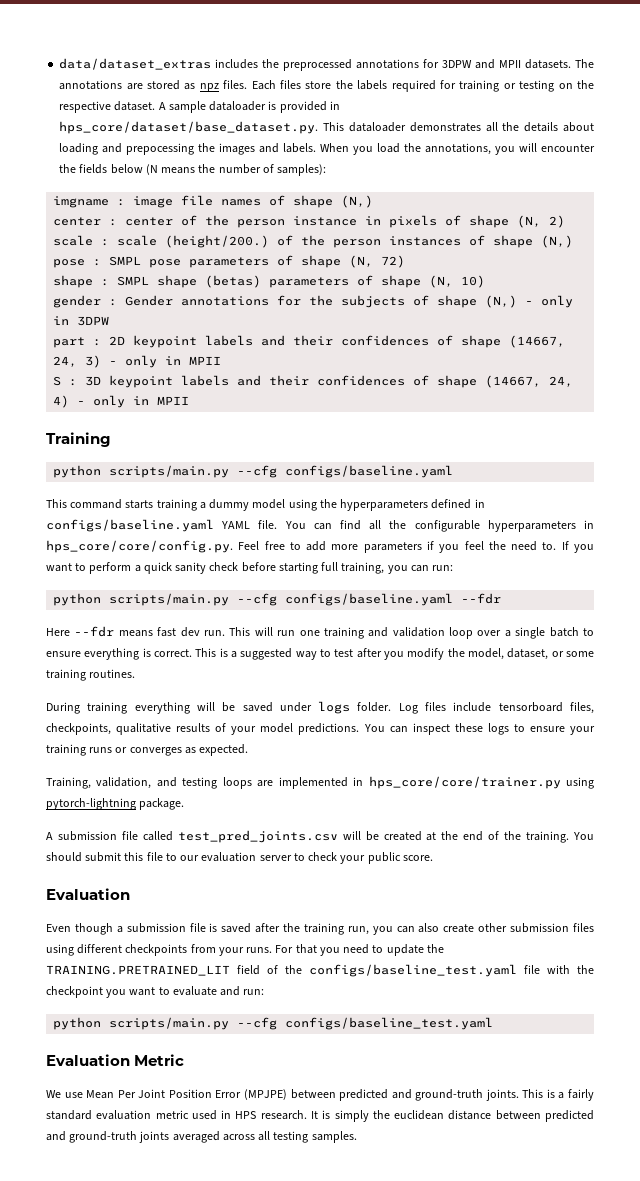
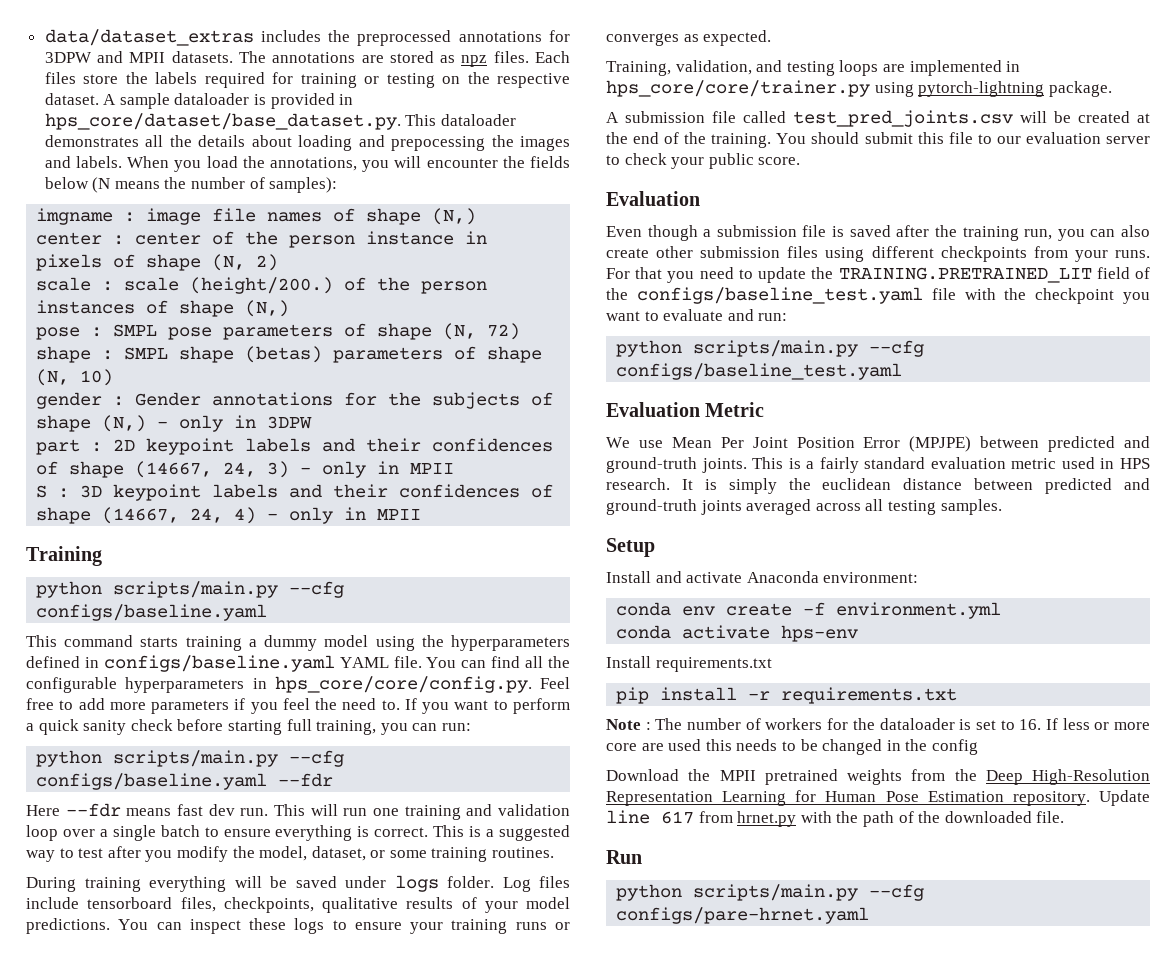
(357, 1137) none -> [606,538,655,557] [606,571,919,583] [616,602,1002,619] [616,625,859,642] [606,656,772,672] [616,687,958,704] [606,718,1150,730] [606,739,978,755] [606,769,1150,785] [606,790,1150,806] [606,810,1065,827] [606,850,642,864] [616,884,925,901] [616,907,870,924] // Setup // Install and activate Anaconda environment: // conda env create -f environment.yml // conda activate hps-env // Install requirements.txt // pip install -r requirements.txt // Note : The number of workers for the dataloader is set to 16. If less or more core are used this needs to be changed in the config // Download the MPII pretrained weights from the Deep High-Resolution Representation Learning for Human Pose Estimation repository. Update line 617 from hrnet.py with the path of the downloaded file. // Run // python scripts/main.py --cfg configs/pare-hrnet.yaml

